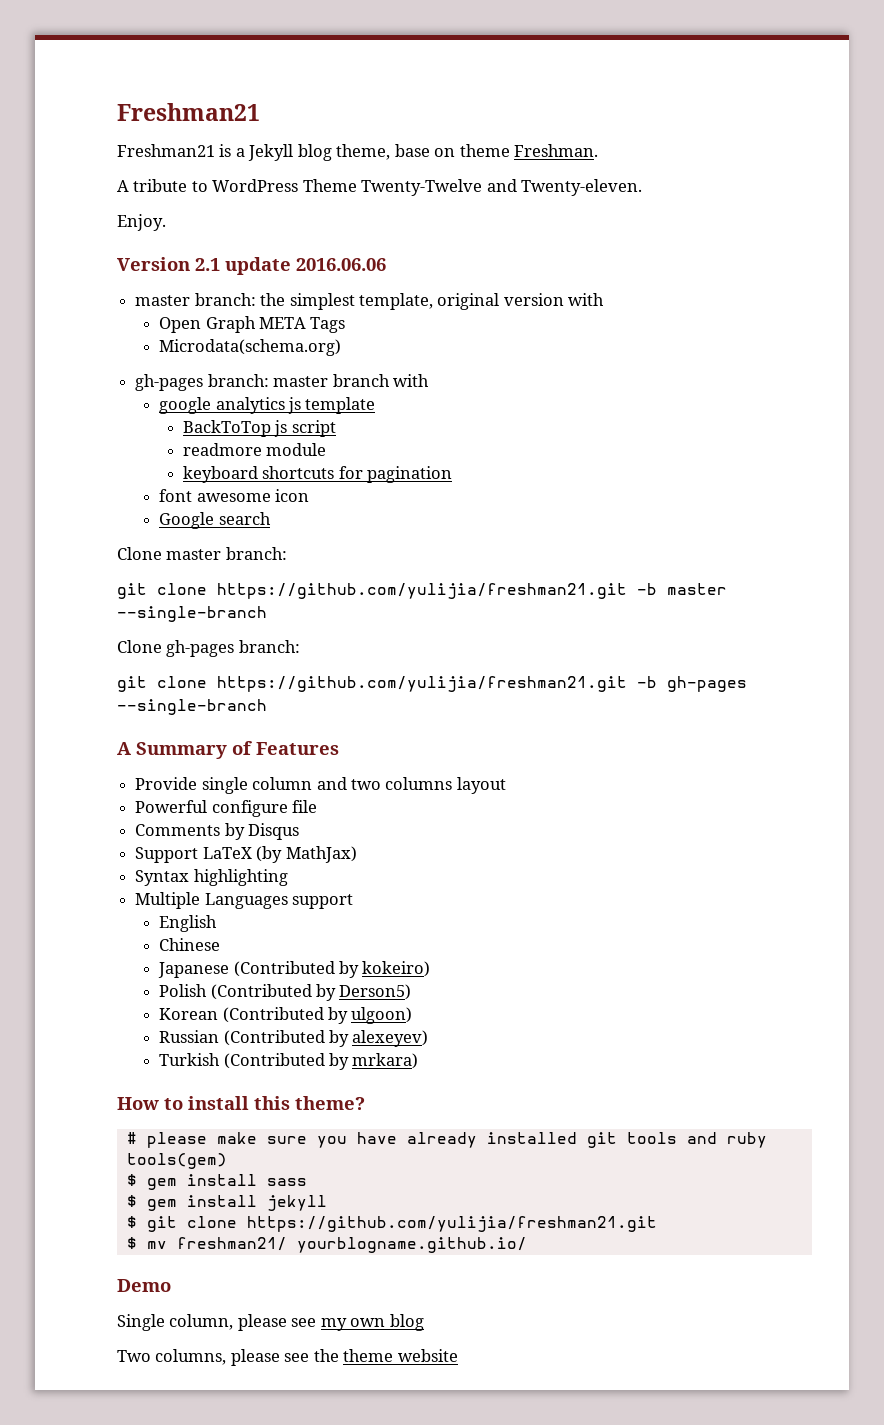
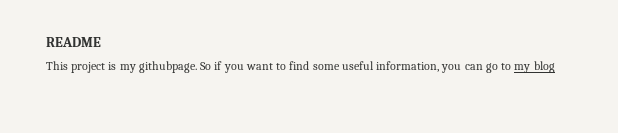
[117,103,260,121] [117,144,599,161] [117,179,643,196] [117,214,166,231] [117,257,386,275] [135,293,605,310] [159,316,346,333] [159,339,342,356] [135,374,429,391] [159,397,376,414] [182,420,336,437] [182,443,327,456] [182,466,453,483] [159,489,309,502] [159,512,271,529] [117,547,287,560] [117,583,727,599] [117,606,267,622] [117,640,300,657] [117,676,747,692] [117,699,267,715] [117,741,339,759] [135,777,506,794] [135,800,318,817] [135,823,300,840] [135,846,357,863] [135,869,288,886] [135,892,354,909] [159,915,218,932] [159,938,221,951] [158,961,431,978] [159,984,412,1001] [159,1007,413,1024] [159,1030,429,1047] [159,1053,419,1070] [117,1096,365,1110] [126,1132,767,1148] [126,1153,227,1169] [126,1174,307,1190] [126,1195,327,1211] [126,1216,657,1232] [126,1237,527,1253] [117,1279,171,1292] [117,1314,424,1331] [117,1349,458,1366] Freshman21 // Freshman21 is a Jekyll blog theme, base on theme Freshman. // A tribute to WordPress Theme Twenty-Twelve and Twenty-eleven. // Enjoy. // Version 2.1 update 2016.06.06 // master branch: the simplest template, original version with // Open Graph META Tags // Microdata(schema.org) // gh-pages branch: master branch with // google analytics js template // BackToTop js script // readmore module // keyboard shortcuts for pagination // font awesome icon // Google search // Clone master branch: // git clone https://github.com/yulijia/freshman21.git -b master --single-branch // Clone gh-pages branch: // git clone https://github.com/yulijia/freshman21.git -b gh-pages --single-branch // A Summary of Features // Provide single column and two columns layout // Powerful configure file // Comments by Disqus // Support LaTeX (by MathJax) // Syntax highlighting // Multiple Languages support // English // Chinese // Japanese (Contributed by kokeiro) // Polish (Contributed by Derson5) // Korean (Contributed by ulgoon) // Russian (Contributed by alexeyev) // Turkish (Contributed by mrkara) // How to install this theme? // # please make sure you have already installed git tools and ruby tools(gem) // $ gem install sass // $ gem install jekyll // $ git clone https://github.com/yulijia/freshman21.git // $ mv freshman21/ yourblogname.github.io/ // Demo // Single column, please see my own blog // Two columns, please see the theme website -> [46,37,101,47] [46,61,555,73] README // This project is my githubpage. So if you want to find some useful information, you can go to my blog

